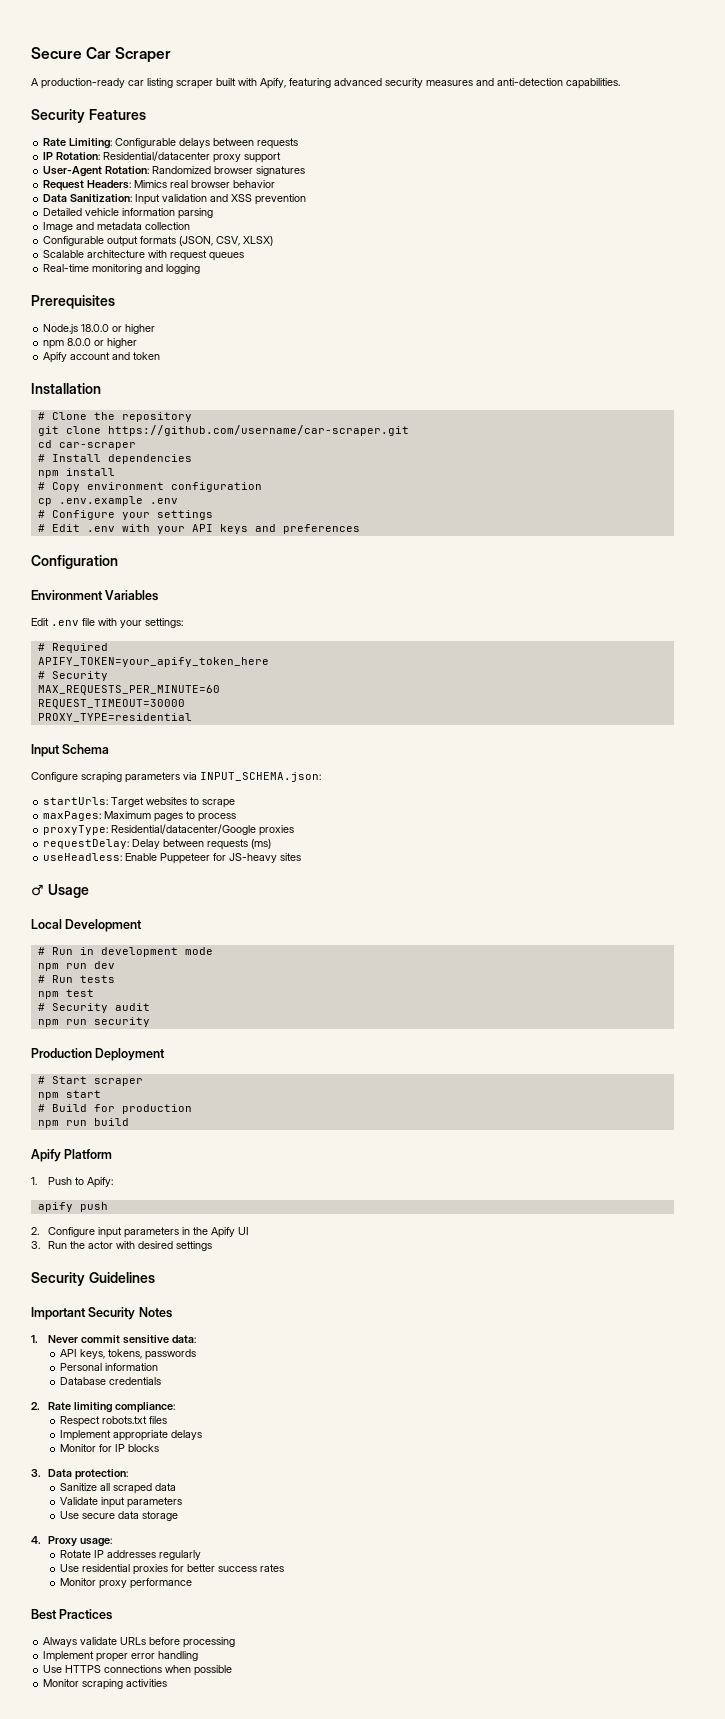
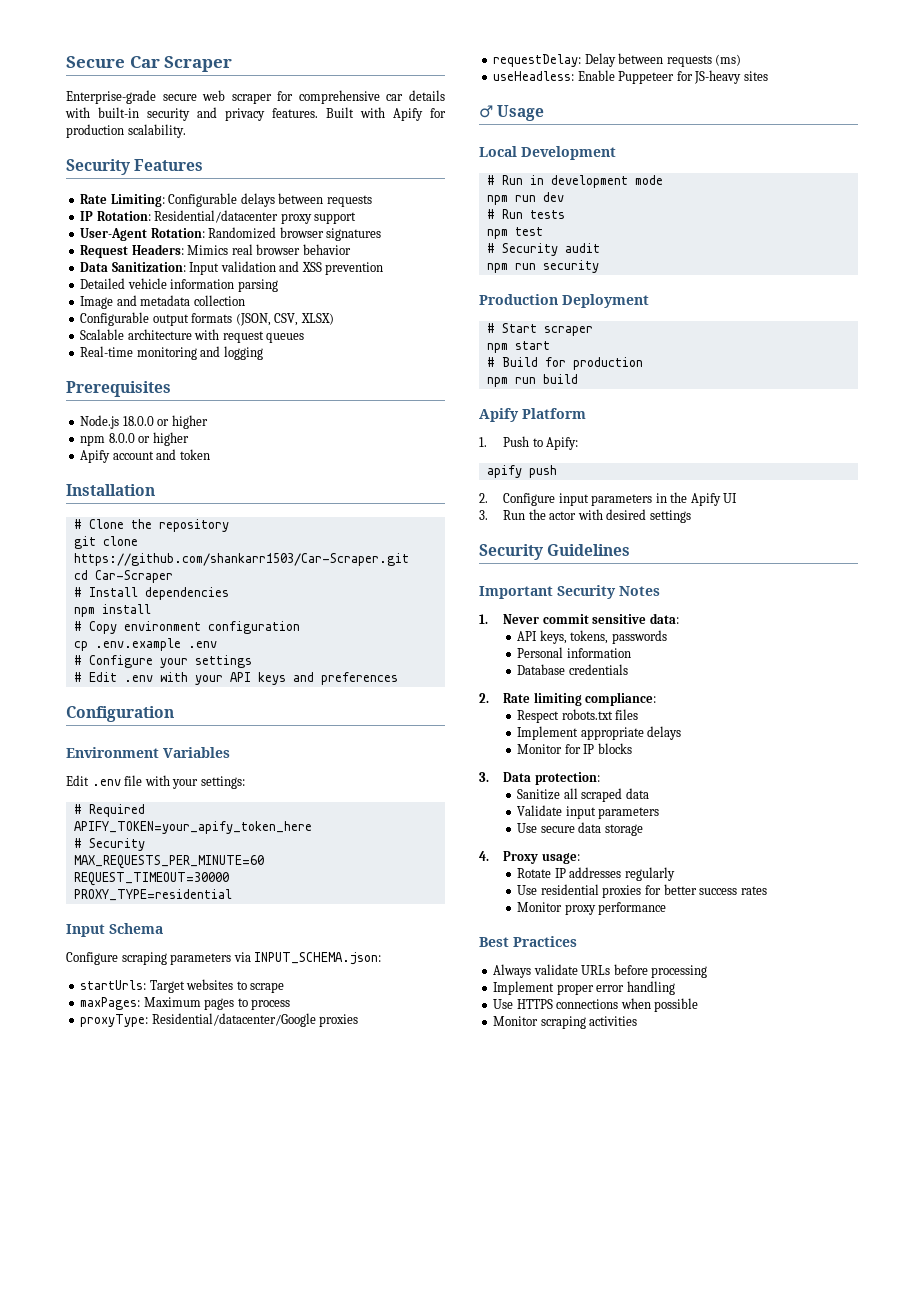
[31,78,620,89] A production-ready car listing scraper built with Apify, featuring advanced security measures and anti-detection capabilities. -> [66,90,445,104] [65,107,446,121] [66,124,186,138] Enterprise-grade secure web scraper for comprehensive car details with built-in security and privacy features. Built with Apify for production scalability.
[107,425,409,436] https://github.com/username/car-scraper.git -> [73,553,409,566] https://github.com/shankarr1503/Car-Scraper.git
[58,442,136,450] car-scraper -> [94,570,173,583] Car-Scraper

